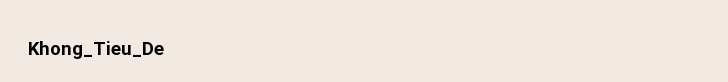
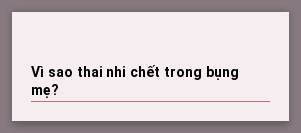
[28,41,164,59] Khong_Tieu_De -> [31,65,239,80] [31,84,59,98] Vì sao thai nhi chết trong bụng mẹ?

